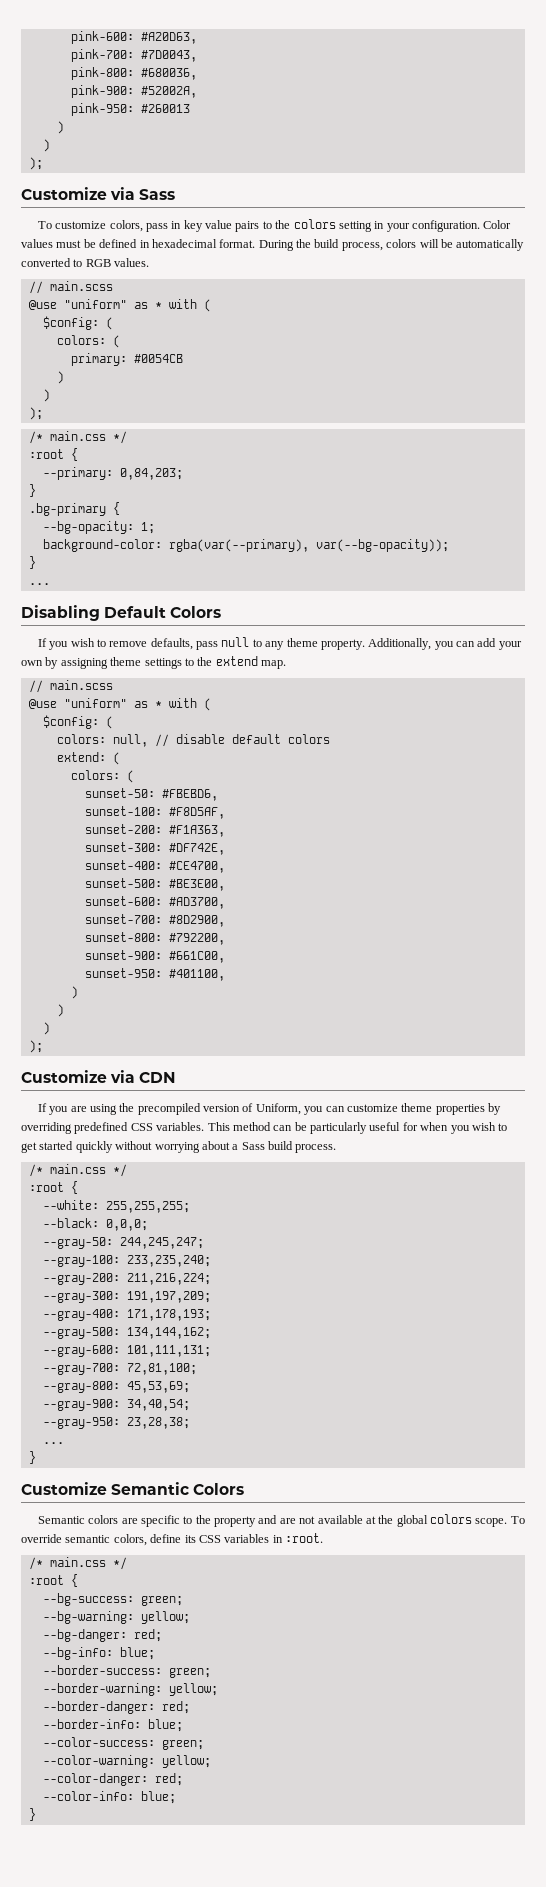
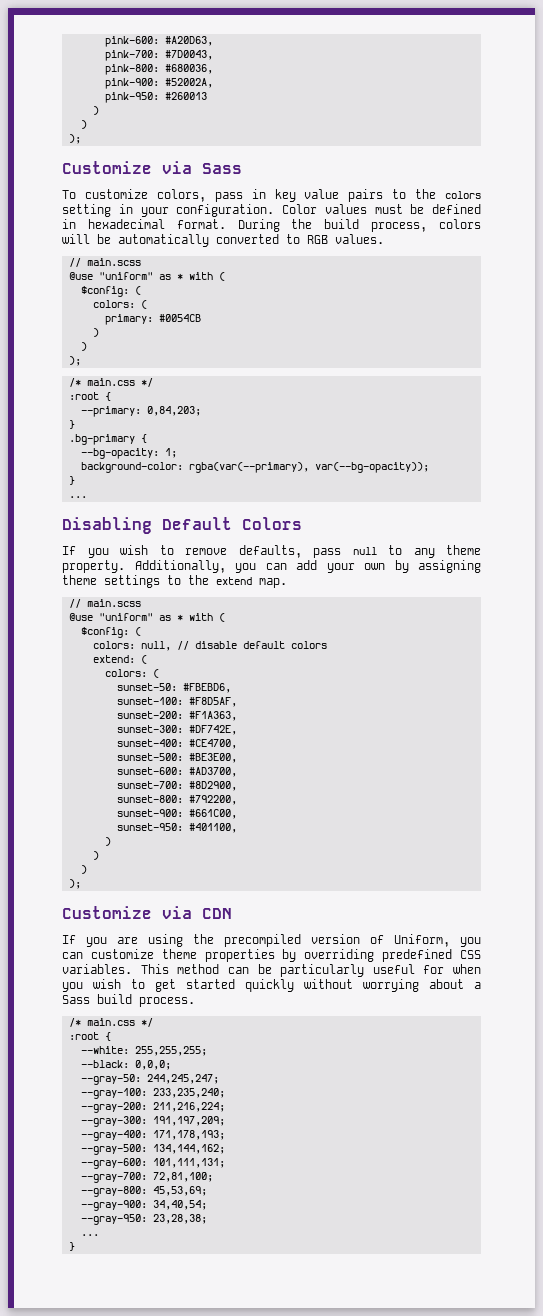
[21,1482,245,1495] [37,1514,525,1527] [21,1533,323,1546] [28,1557,127,1570] [28,1574,78,1587] [42,1593,183,1606] [42,1611,190,1624] [42,1629,162,1642] [42,1647,155,1660] [42,1665,211,1678] [42,1683,218,1696] [42,1701,190,1714] [42,1719,183,1732] [42,1737,204,1750] [42,1755,211,1768] [42,1773,183,1786] [42,1791,176,1804] [28,1808,36,1821] // Customize Semantic Colors // Semantic colors are specific to the property and are not available at the global colors scope. To override semantic colors, define its CSS variables in :root. // /* main.css */ // :root { // --bg-success: green; // --bg-warning: yellow; // --bg-danger: red; // --bg-info: blue; // --border-success: green; // --border-warning: yellow; // --border-danger: red; // --border-info: blue; // --color-success: green; // --color-warning: yellow; // --color-danger: red; // --color-info: blue; // } -> (75, 1246) none

